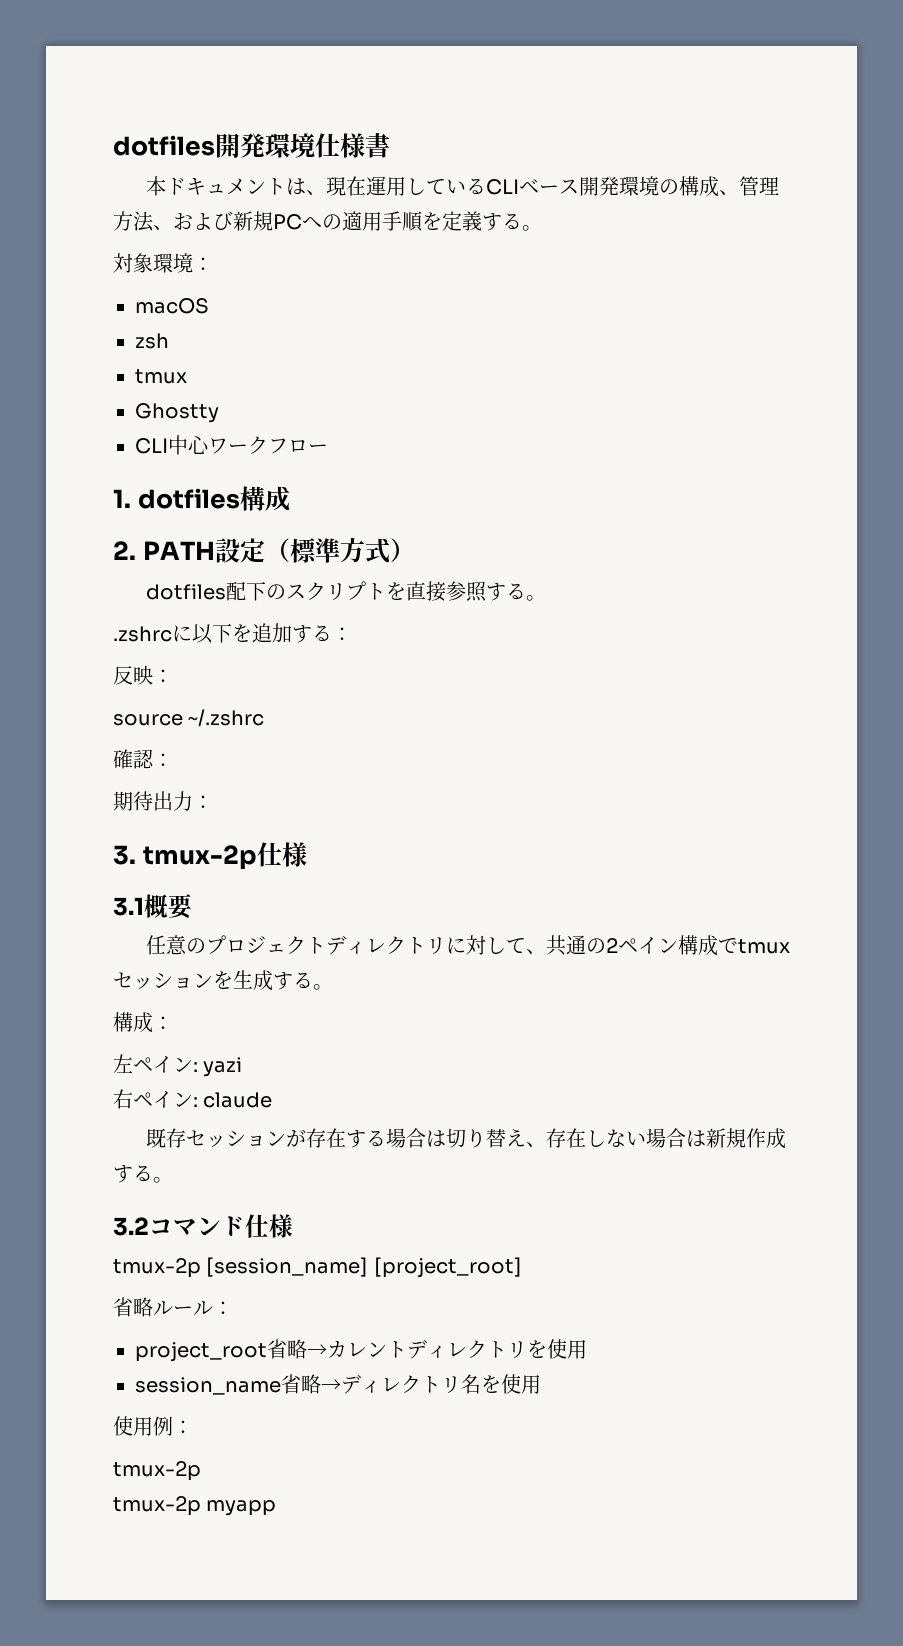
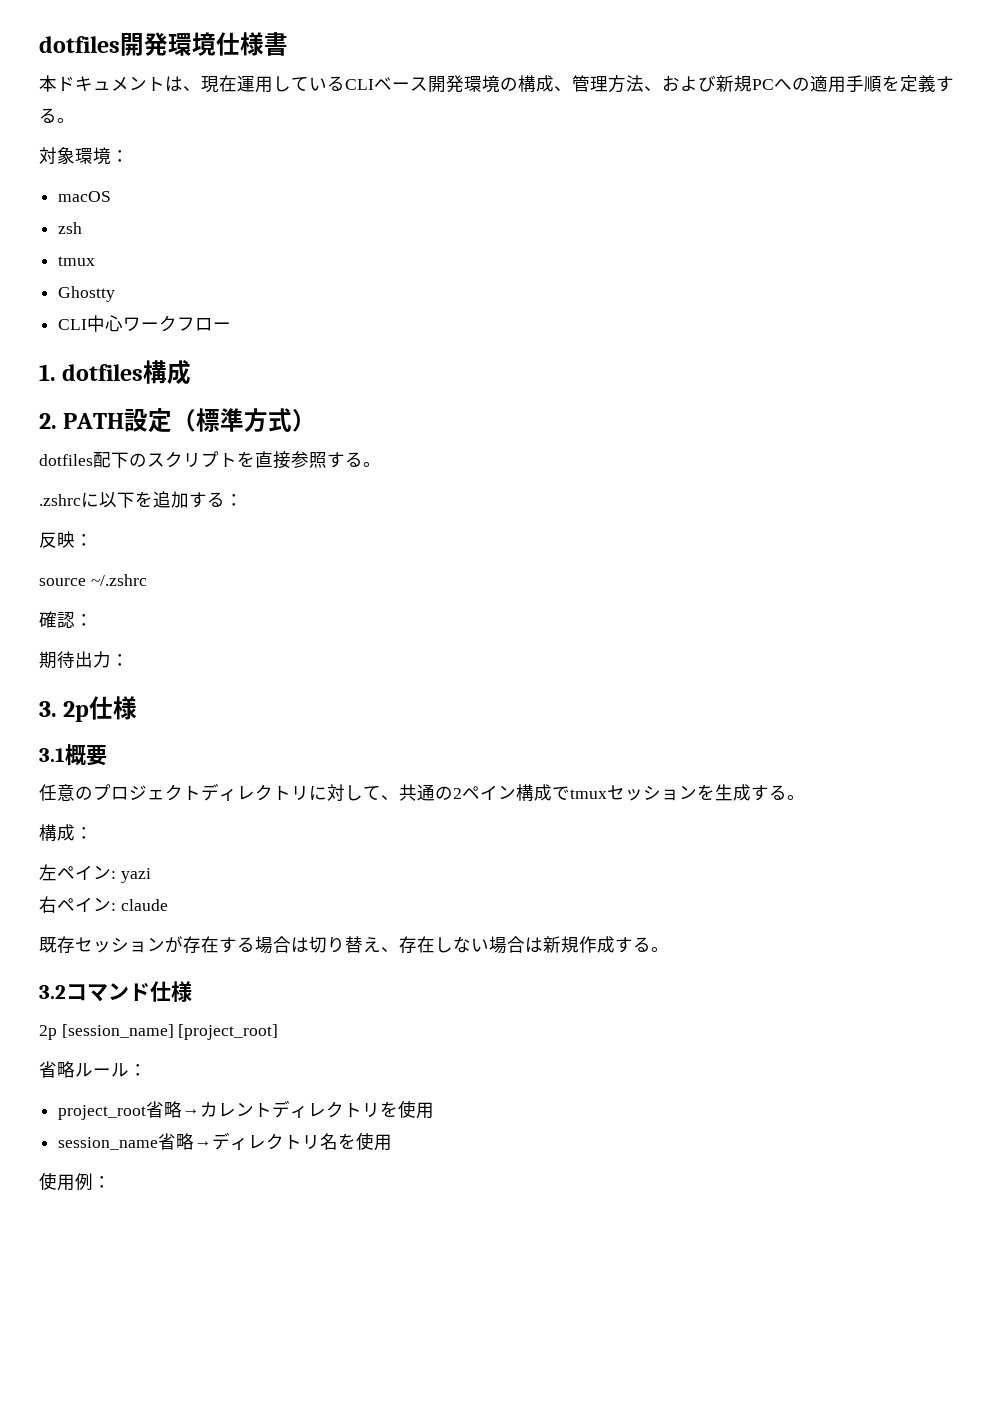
[142,845,257,869] tmux-2p -> [63,701,90,722] 2p
[113,1258,201,1278] tmux-2p -> [39,1025,57,1040] 2p
[113,1461,201,1481] [113,1496,277,1516] // tmux-2p // tmux-2p myapp -> (111, 1182) none

